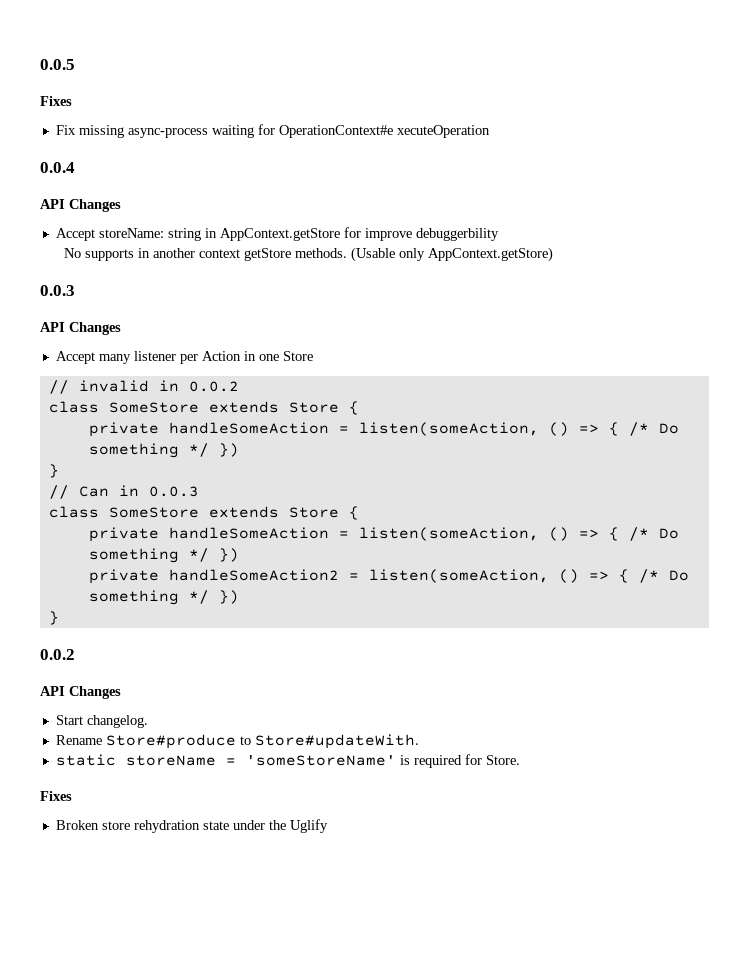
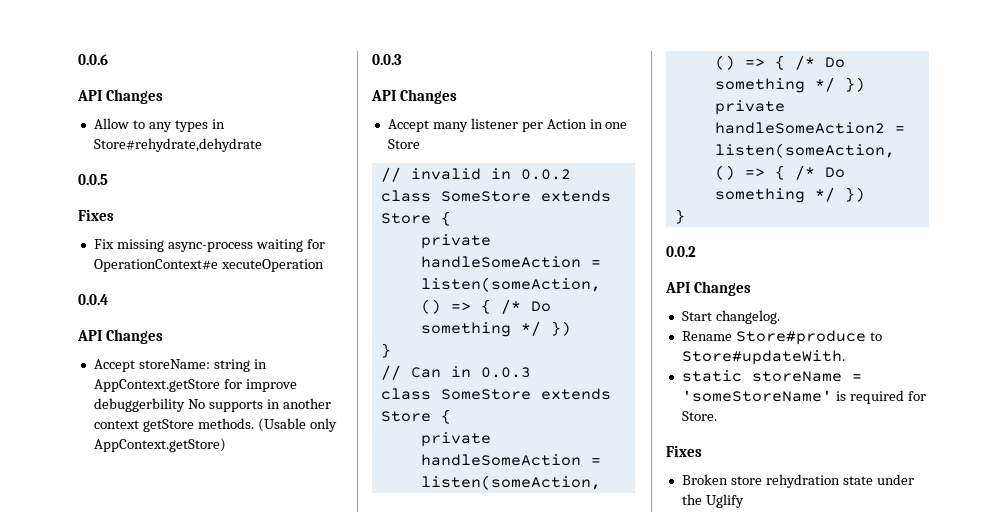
(40, 64) none -> [78,54,108,65] [77,89,163,104] [93,118,225,132] [93,138,262,152] 0.0.6 // API Changes // Allow to any types in Store#rehydrate,dehydrate //
(499, 234) // -> (185, 405) none

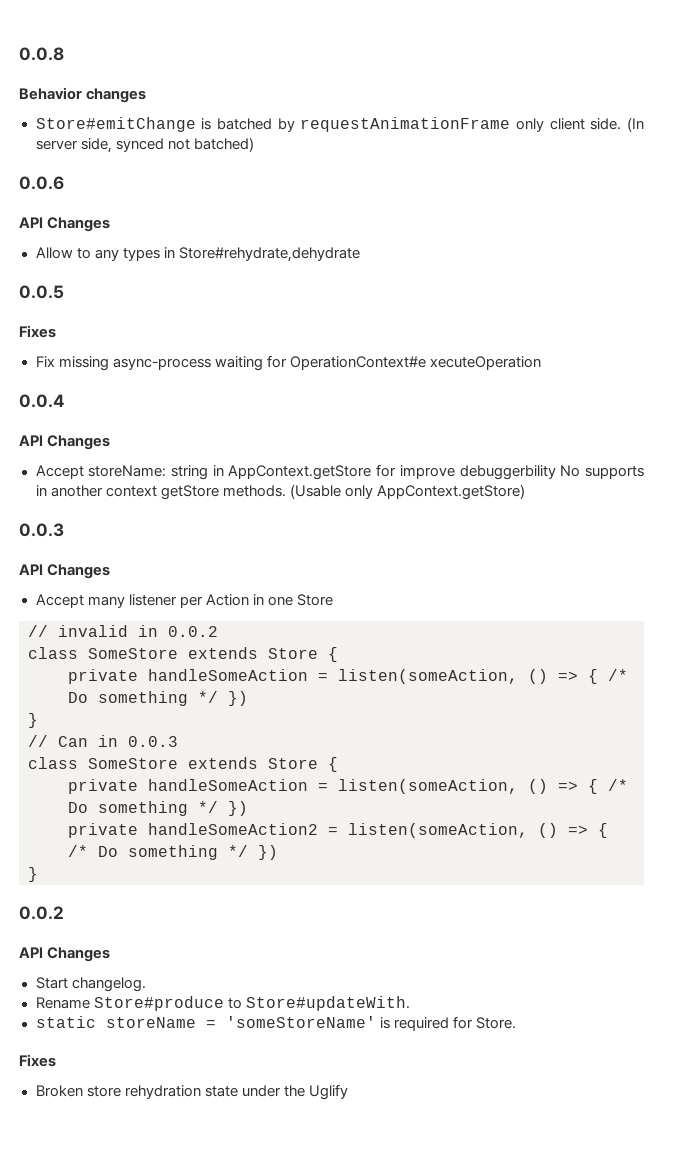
(78, 59) none -> [19,47,64,61] [19,87,147,103] [35,117,644,132] [35,137,254,153] 0.0.8 // Behavior changes // Store#emitChange is batched by requestAnimationFrame only client side. (In server side, synced not batched) //

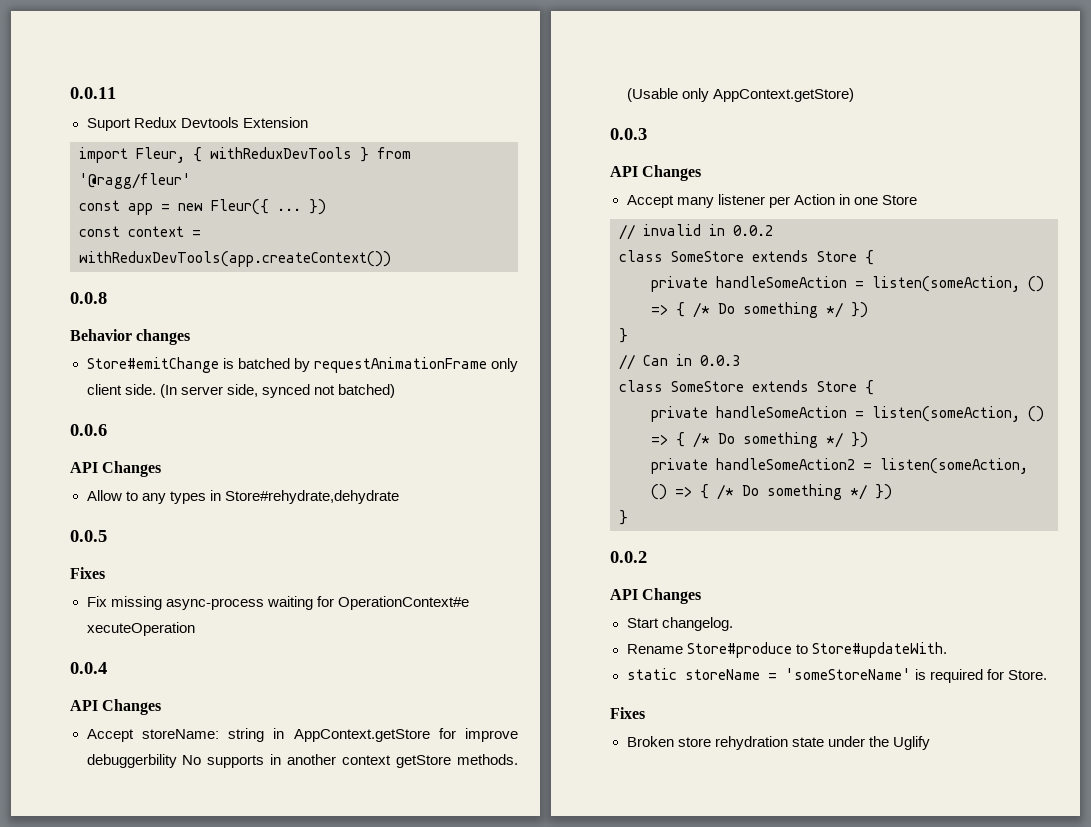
(19, 54) none -> [70,87,116,99] [86,117,308,131] [79,147,411,163] [79,173,191,189] [79,199,326,215] [79,226,201,237] [79,251,391,267] 0.0.11 // Suport Redux Devtools Extension // import Fleur, { withReduxDevTools } from '@ragg/fleur' // const app = new Fleur({ ... }) // const context = withReduxDevTools(app.createContext()) //

